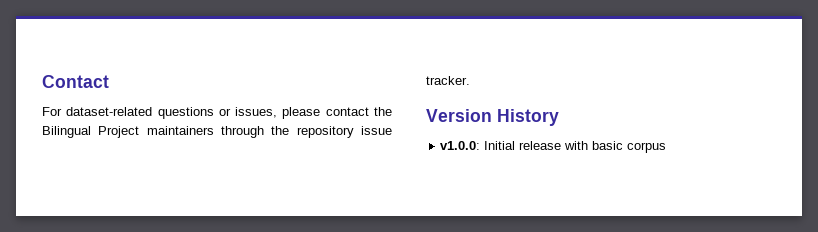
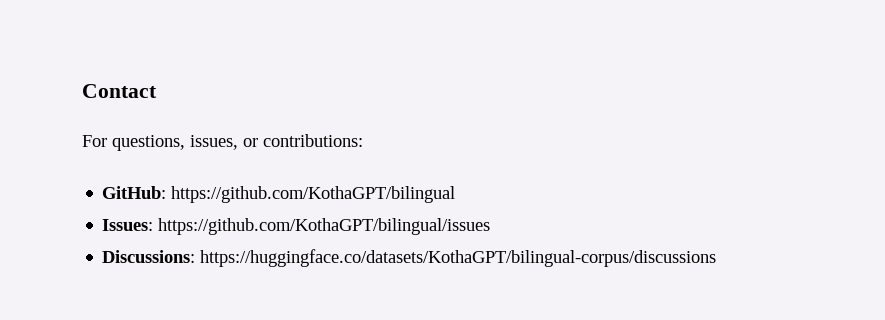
[66,107,392,119] [42,126,393,138] [426,76,470,85] [426,109,559,126] [440,141,667,153] dataset-related questions or issues, please contact the Bilingual Project maintainers through the repository issue tracker. // Version History // v1.0.0: Initial release with basic corpus -> [112,134,363,151] [102,186,456,203] [102,218,491,235] [102,249,717,267] questions, issues, or contributions: // GitHub: https://github.com/KothaGPT/bilingual // Issues: https://github.com/KothaGPT/bilingual/issues // Discussions: https://huggingface.co/datasets/KothaGPT/bilingual-corpus/discussions

